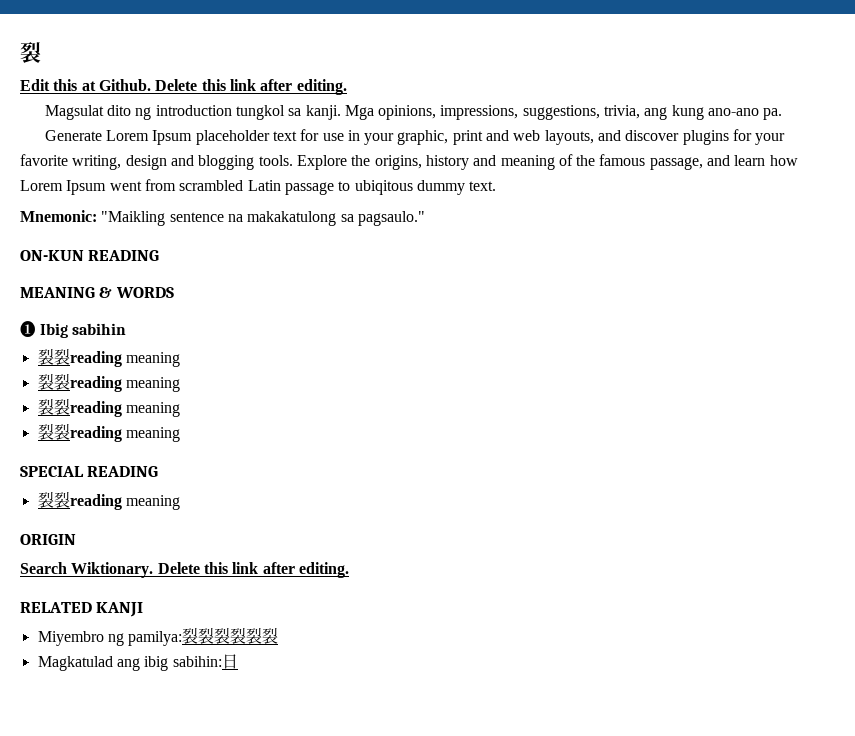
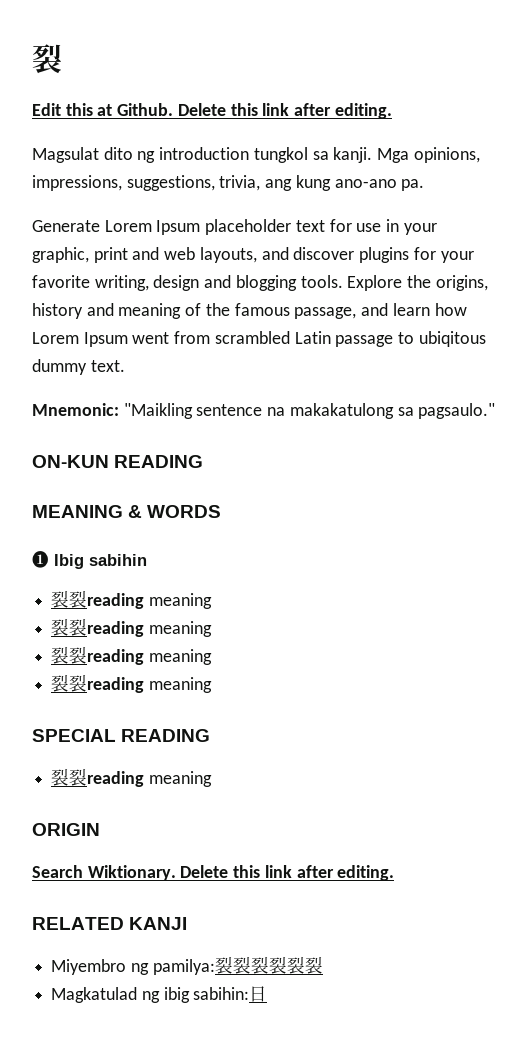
[116,658,140,671] ang -> [141,991,160,1003] ng

